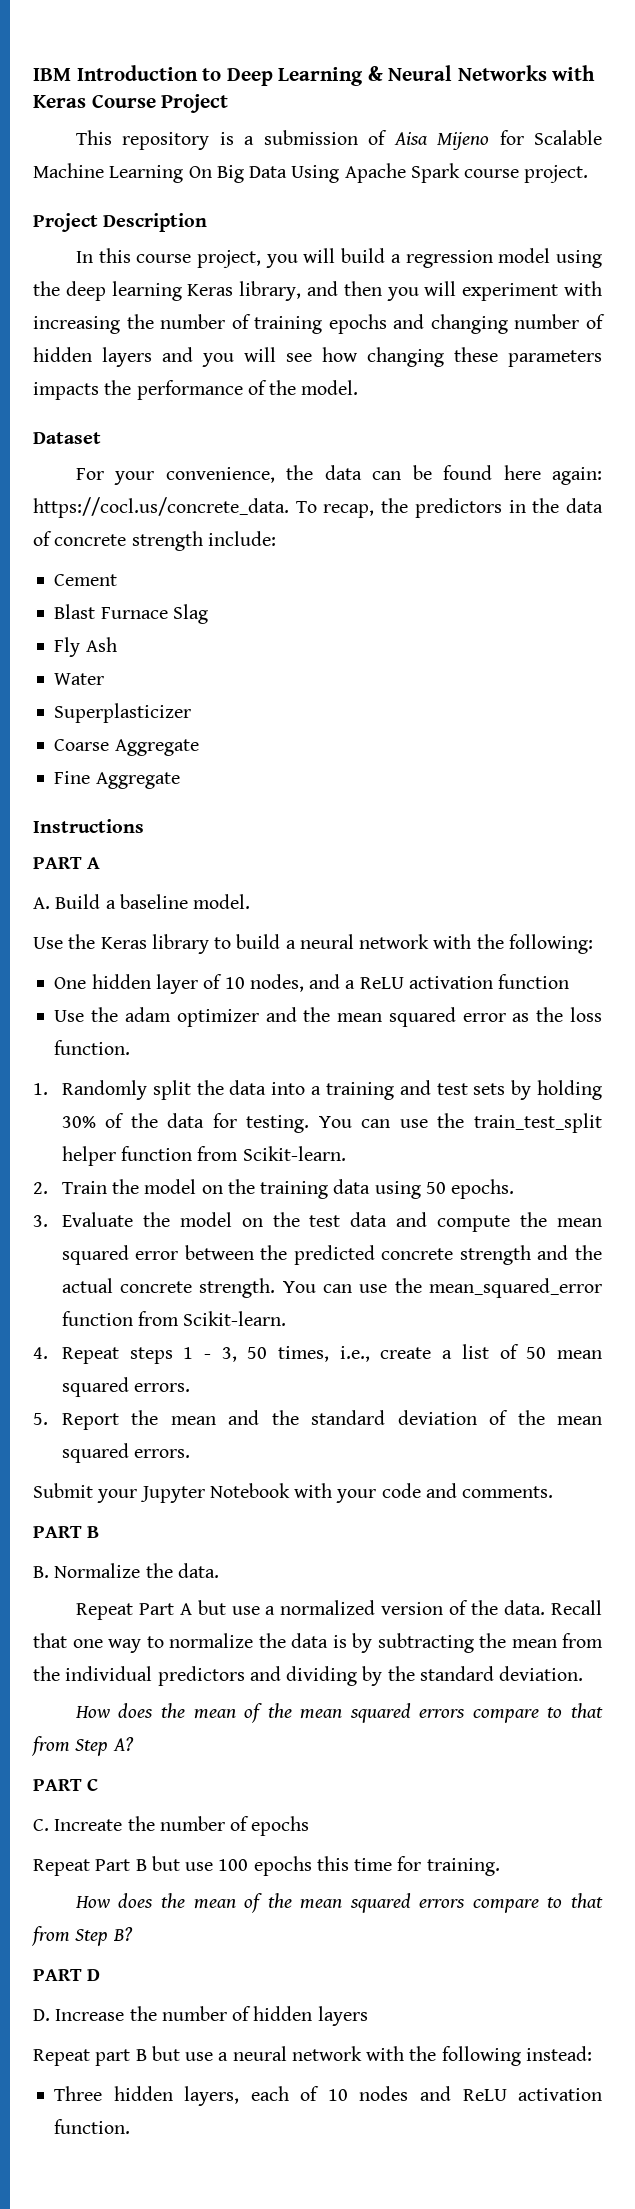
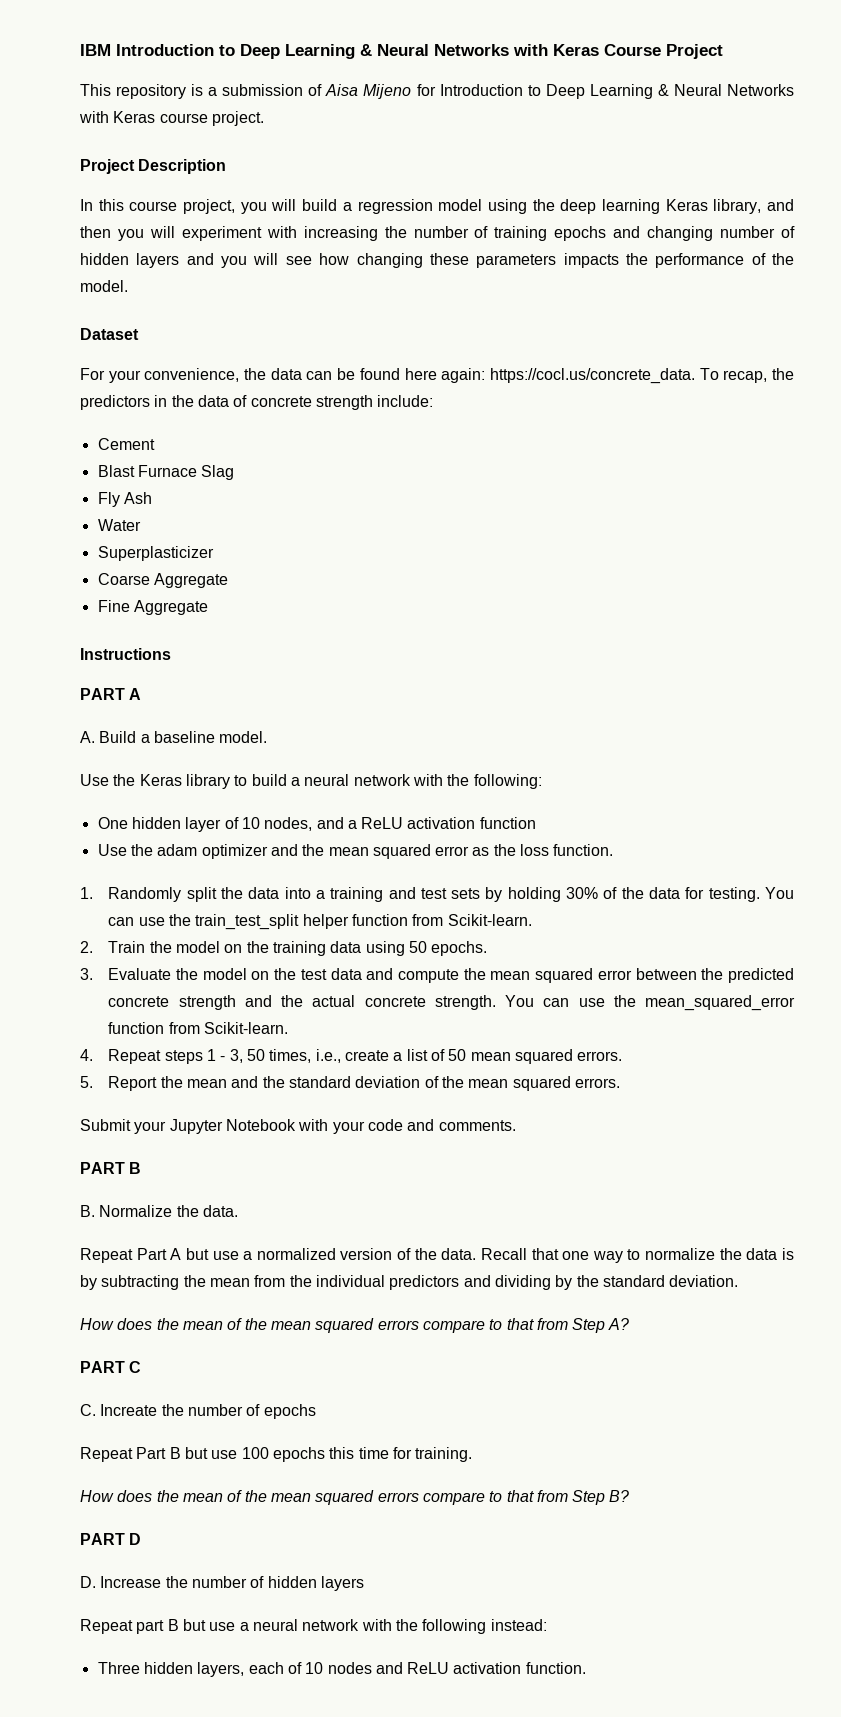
[534,130,602,145] [33,163,460,183] Scalable Machine Learning On Big Data Using Apache Spark -> [439,84,795,99] [79,111,156,123] Introduction to Deep Learning & Neural Networks with Keras

